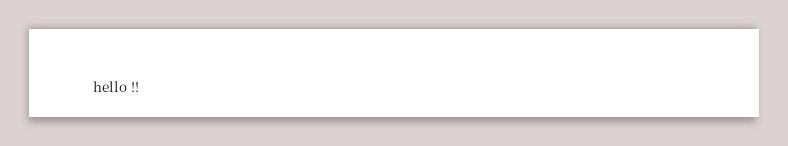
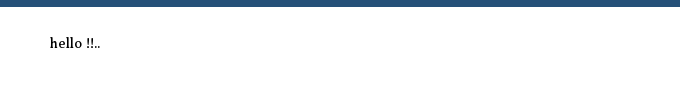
[130,82,139,92] !! -> [86,38,100,48] !!..

